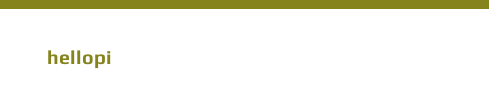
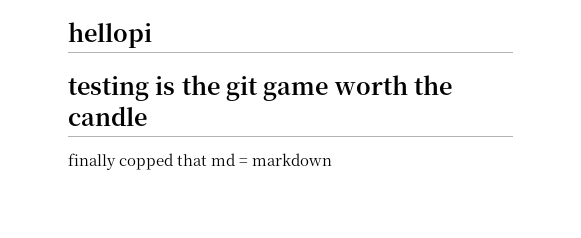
(112, 59) none -> [68,75,453,101] [68,106,147,126] [68,153,333,170] // testing is the git game worth the candle // finally copped that md = markdown

